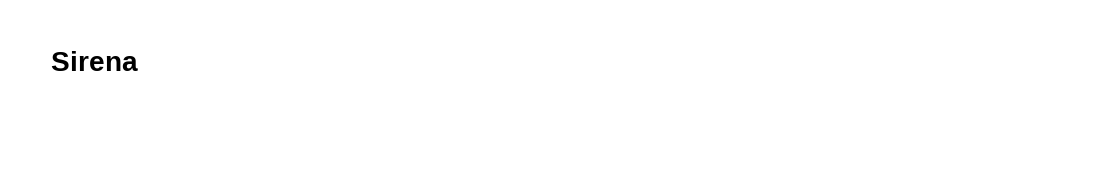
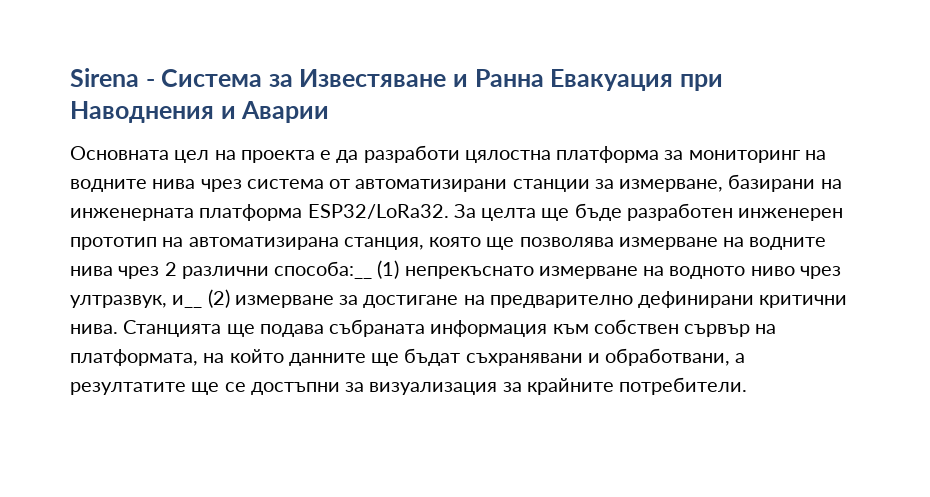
(138, 61) none -> [145,69,723,91] [70,101,330,123] [70,145,826,163] [70,174,842,192] [70,203,844,221] [70,237,827,250] [70,260,841,279] [70,289,848,308] [70,319,777,337] [70,348,746,366] [70,377,748,395] - Система за Известяване и Ранна Евакуация при Наводнения и Аварии // Основната цел на проекта е да разработи цялостна платформа за мониторинг на водните нива чрез система от автоматизирани станции за измерване, базирани на инженерната платформа ESP32/LoRa32. За целта ще бъде разработен инженерен прототип на автоматизирана станция, която ще позволява измерване на водните нива чрез 2 различни способа:__ (1) непрекъснато измерване на водното ниво чрез ултразвук, и__ (2) измерване за достигане на предварително дефинирани критични нива. Станцията ще подава събраната информация към собствен сървър на платформата, на който данните ще бъдат съхранявани и обработвани, а резултатите ще се достъпни за визуализация за крайните потребители.

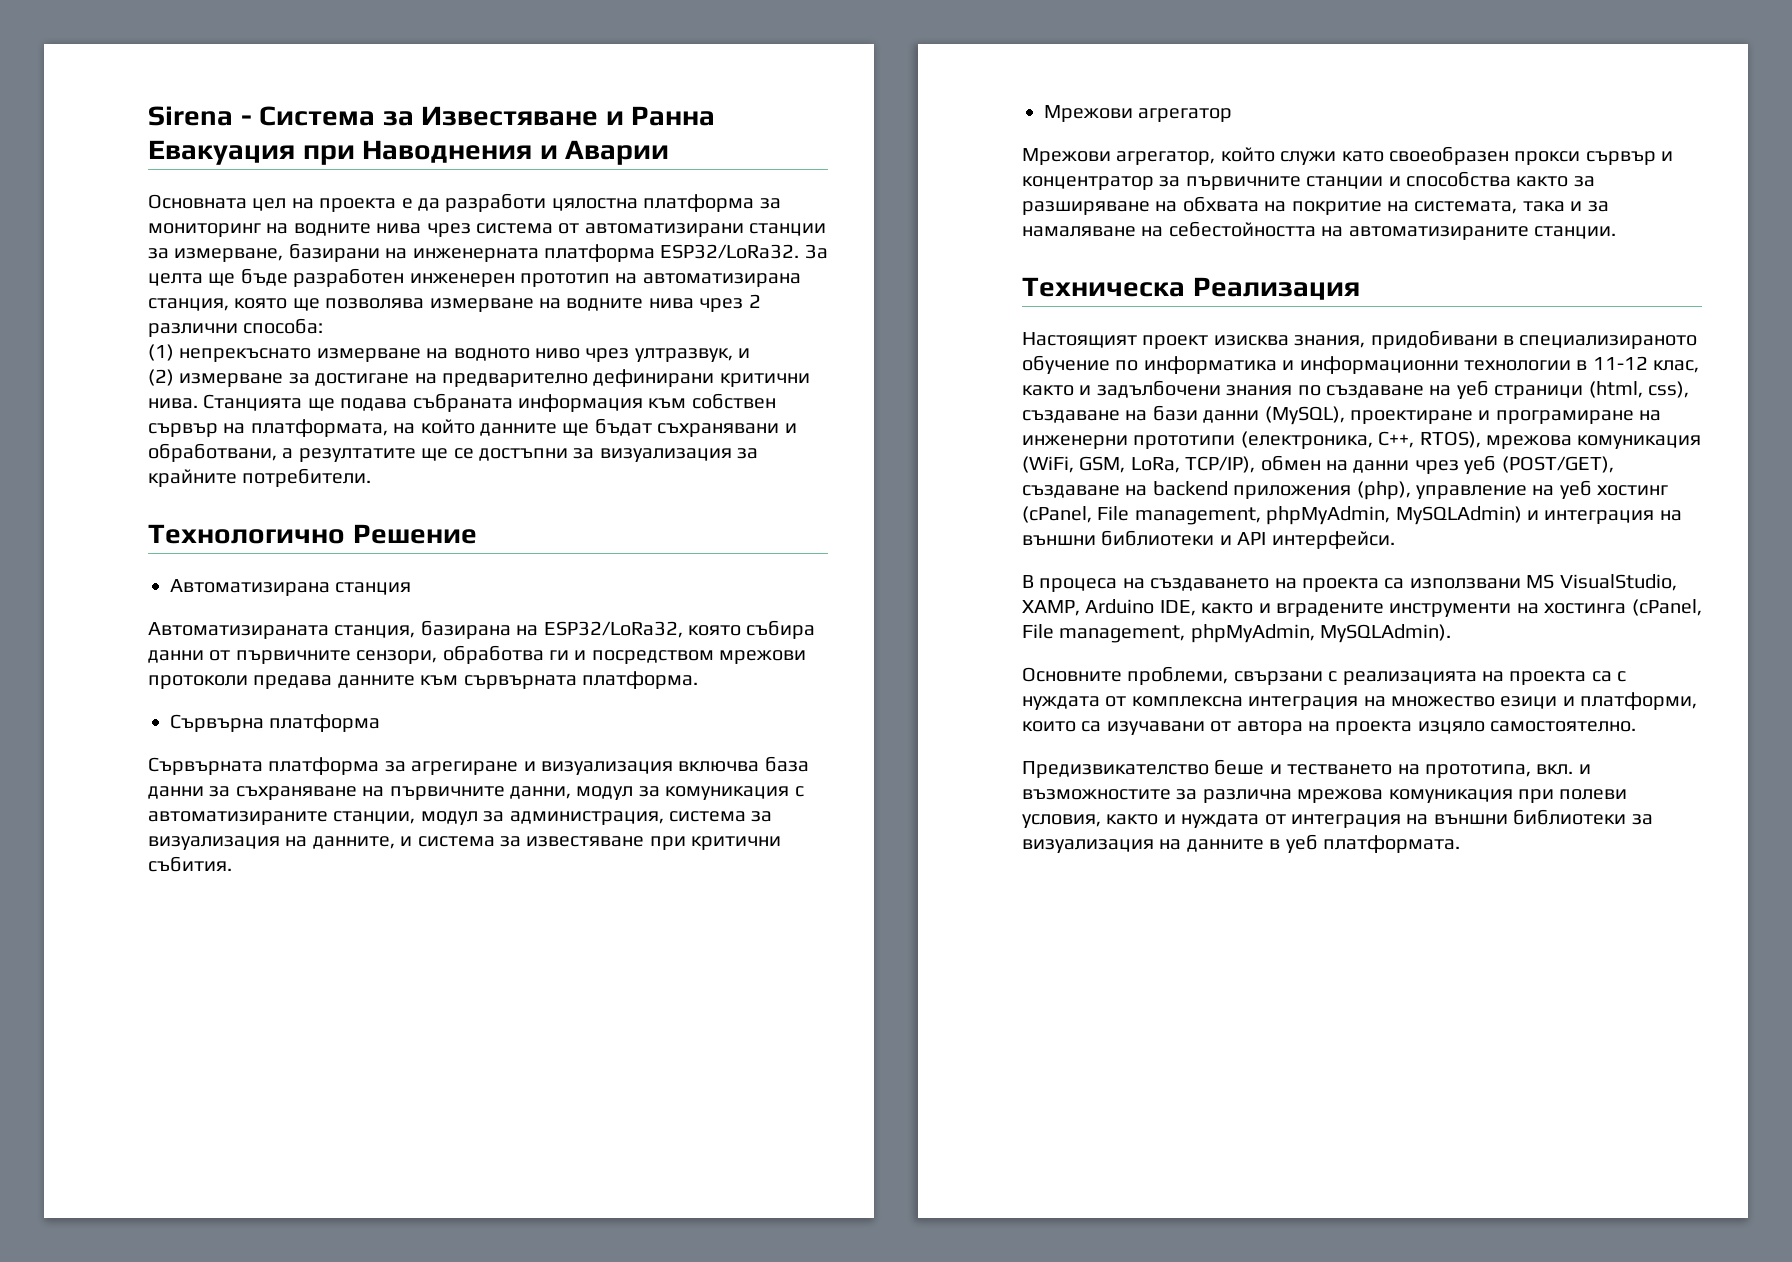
[274,261,373,279] способа:__ -> [243,318,324,334] способа: //
[172,295,203,308] и__ -> [738,348,751,358] и //
(748, 386) none -> [148,524,477,544] [170,579,412,596] [148,620,816,639] [148,645,807,664] [148,671,698,689] [170,714,381,732] [148,756,809,775] [148,786,804,800] [148,811,773,825] [148,836,782,850] [148,856,232,872] [1044,105,1233,122] [1022,146,1674,165] [1022,171,1595,190] [1022,196,1609,215] [1022,221,1616,240] [1022,277,1360,300] [1022,330,1698,349] [1022,355,1700,374] [1022,380,1689,399] [1022,405,1662,425] [1022,431,1702,449] [1022,455,1614,474] [1022,480,1669,500] [1022,506,1682,525] [1022,530,1395,549] [1022,574,1677,592] [1022,599,1702,617] [1022,624,1452,643] [1022,666,1627,685] [1022,692,1698,710] [1022,721,1637,735] [1022,759,1591,778] [1022,789,1628,803] [1022,809,1653,828] [1022,834,1460,853] // Технологично Решение // Автоматизирана станция // Автоматизираната станция, базирана на ESP32/LoRa32, която събира данни от първичните сензори, обработва ги и посредством мрежови протоколи предава данните към сървърната платформа. // Сървърна платформа // Сървърната платформа за агрегиране и визуализация включва база данни за съхраняване на първичните данни, модул за комуникация с автоматизираните станции, модул за администрация, система за визуализация на данните, и система за известяване при критични събития. // Мрежови агрегатор // Мрежови агрегатор, който служи като своеобразен прокси сървър и концентратор за първичните станции и способства както за разширяване на обхвата на покритие на системата, така и за намаляване на себестойността на автоматизираните станции. // Техническа Реализация // Настоящият проект изисква знания, придобивани в специализираното обучение по информатика и информационни технологии в 11-12 клас, както и задълбочени знания по създаване на уеб страници (html, css), създаване на бази данни (MySQL), проектиране и програмиране на инженерни прототипи (електроника, C++, RTOS), мрежова комуникация (WiFi, GSM, LoRa, TCP/IP), обмен на данни чрез уеб (POST/GET), създаване на backend приложения (php), управление на уеб хостинг (cPanel, File management, phpMyAdmin, MySQLAdmin) и интеграция на външни библиотеки и API интерфейси. // В процеса на създаването на проекта са използвани MS VisualStudio, XAMP, Arduino IDE, както и вградените инструменти на хостинга (cPanel, File management, phpMyAdmin, MySQLAdmin). // Основните проблеми, свързани с реализацията на проекта са с нуждата от комплексна интеграция на множество езици и платформи, които са изучавани от автора на проекта изцяло самостоятелно. // Предизвикателство беше и тестването на прототипа, вкл. и възможностите за различна мрежова комуникация при полеви условия, както и нуждата от интеграция на външни библиотеки за визуализация на данните в уеб платформата.

